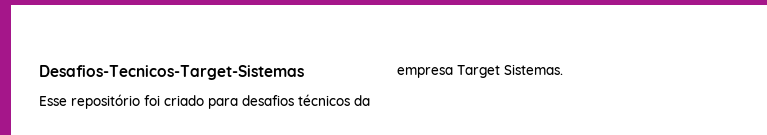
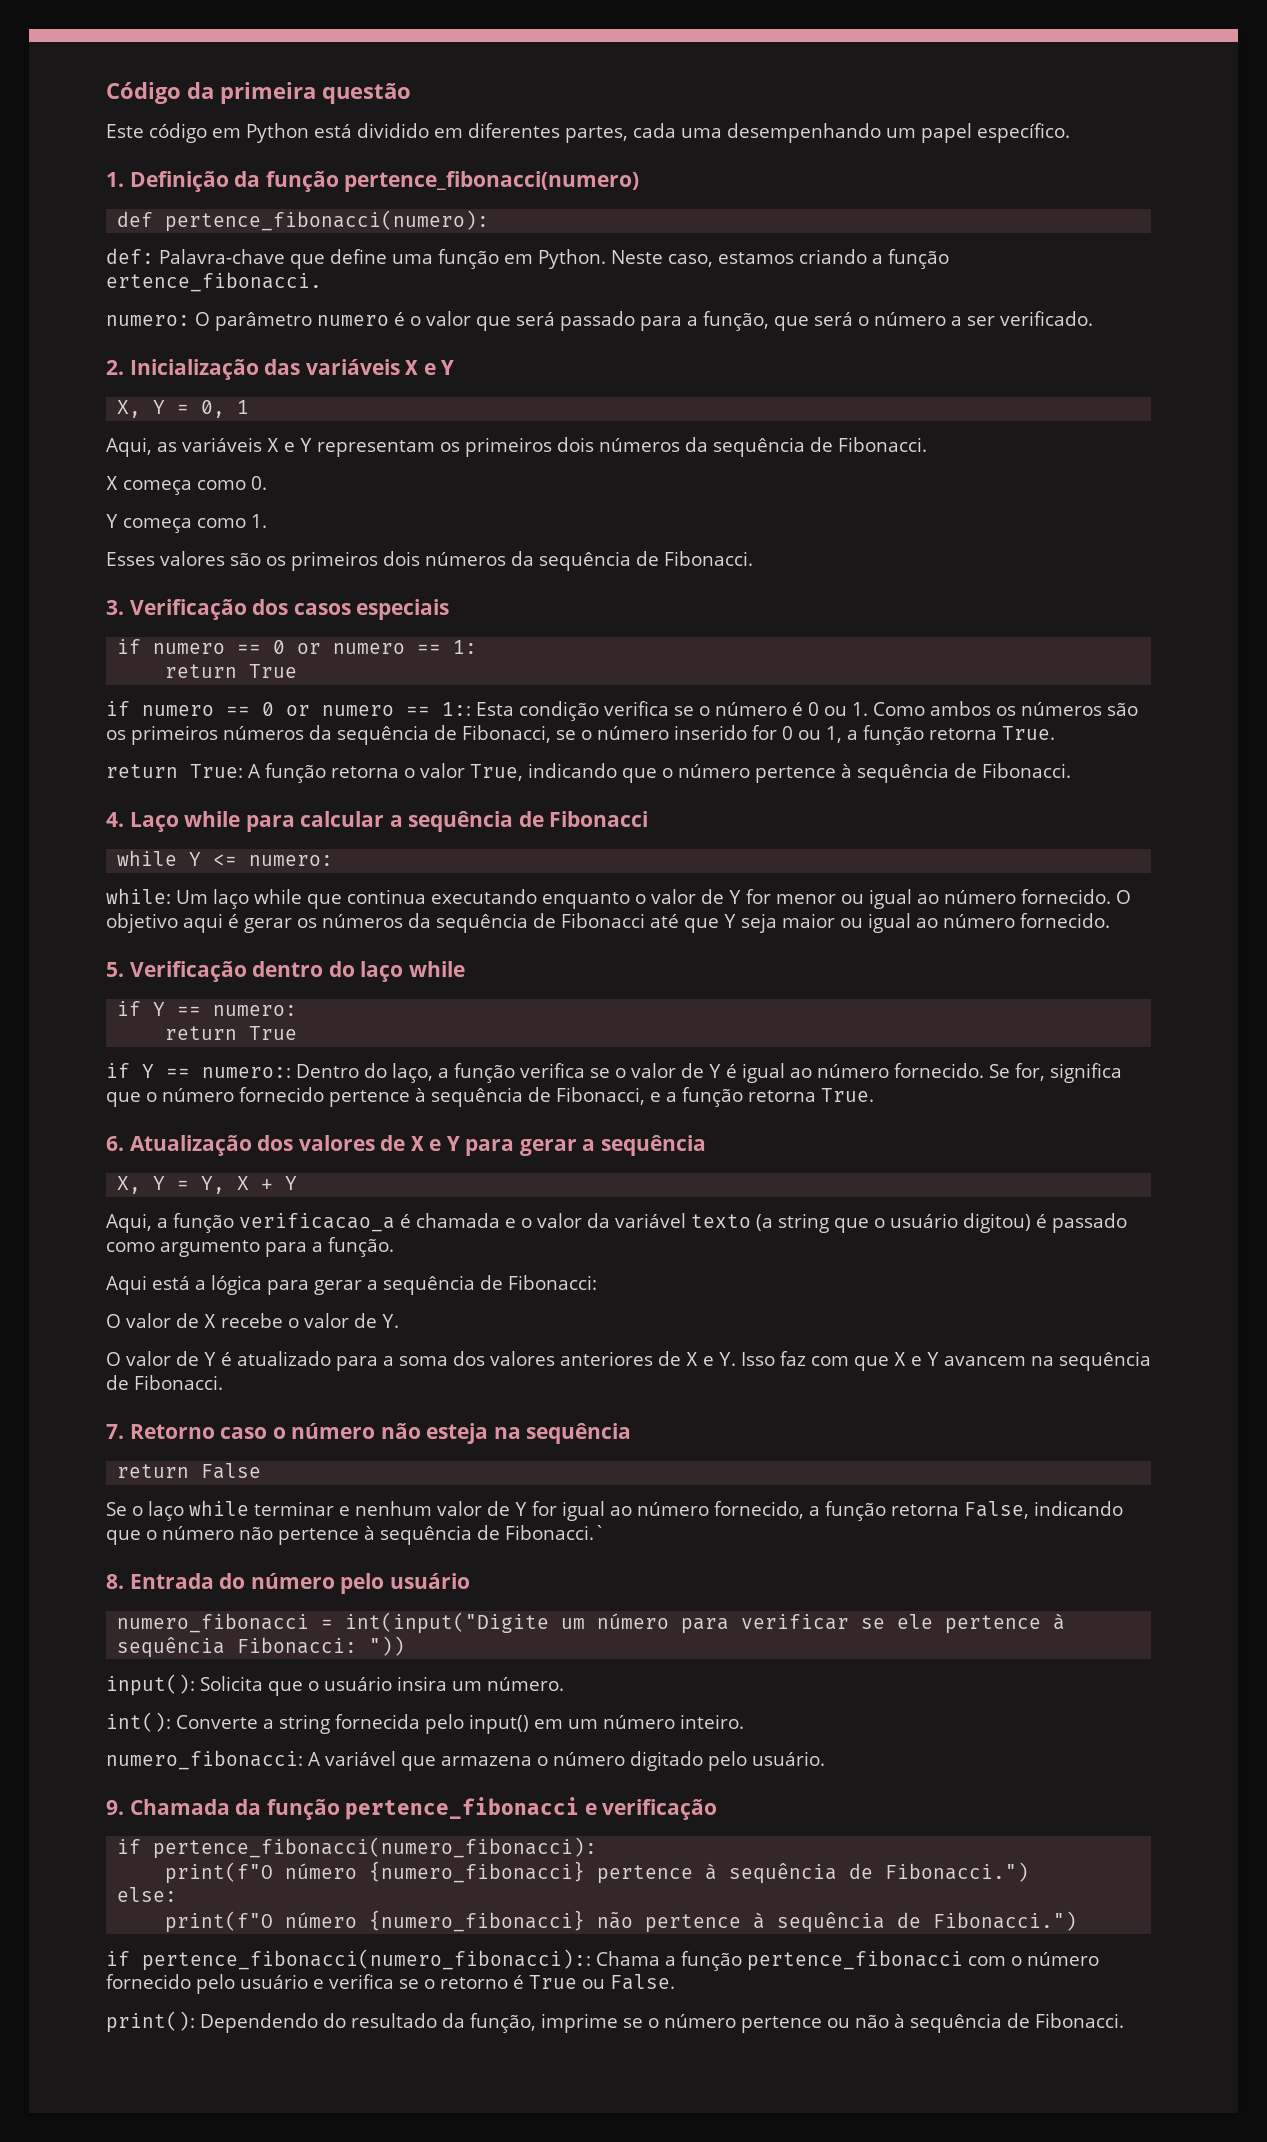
[39,65,304,80] [39,94,370,109] [397,64,563,78] Desafios-Tecnicos-Target-Sistemas // Esse repositório foi criado para desafios técnicos da empresa Target Sistemas. -> [106,82,411,104] [106,123,1070,143] [106,171,640,192] [117,210,490,232] [106,248,949,269] [106,272,322,292] [106,311,1093,331] [106,359,455,380] [117,400,250,418] [106,437,927,457] [106,476,267,495] [106,514,267,533] [106,551,753,571] [106,599,450,620] [117,639,478,654] [165,664,298,678] [106,701,1138,721] [106,725,1055,745] [106,763,1071,783] [106,811,649,832] [117,850,334,866] [106,888,1131,909] [106,913,1110,933] [106,961,465,982] [117,1001,298,1016] [165,1026,298,1040] [106,1063,1122,1083] [106,1087,874,1107] [106,1135,706,1156] [117,1176,298,1194] [106,1213,1127,1233] [106,1237,394,1257] [106,1275,597,1295] [106,1313,399,1328] [106,1351,1151,1371] [106,1375,223,1390] [106,1423,632,1444] [117,1463,262,1479] [106,1500,1123,1521] [106,1525,605,1545] [106,1573,470,1594] [117,1612,1066,1634] [117,1636,406,1658] [106,1674,564,1696] [106,1712,744,1734] [106,1750,825,1771] [106,1797,718,1820] [117,1837,598,1859] [165,1861,1030,1884] [117,1887,178,1902] [165,1910,1078,1933] [106,1949,1099,1971] [106,1974,675,1994] [106,2011,1124,2033] Código da primeira questão // Este código em Python está dividido em diferentes partes, cada uma desempenhando um papel específico. // 1. Definição da função pertence_fibonacci(numero) // def pertence_fibonacci(numero): // def: Palavra-chave que define uma função em Python. Neste caso, estamos criando a função ertence_fibonacci. // numero: O parâmetro numero é o valor que será passado para a função, que será o número a ser verificado. // 2. Inicialização das variáveis X e Y // X, Y = 0, 1 // Aqui, as variáveis X e Y representam os primeiros dois números da sequência de Fibonacci. // X começa como 0. // Y começa como 1. // Esses valores são os primeiros dois números da sequência de Fibonacci. // 3. Verificação dos casos especiais // if numero == 0 or numero == 1: // return True // if numero == 0 or numero == 1:: Esta condição verifica se o número é 0 ou 1. Como ambos os números são os primeiros números da sequência de Fibonacci, se o número inserido for 0 ou 1, a função retorna True. // return True: A função retorna o valor True, indicando que o número pertence à sequência de Fibonacci. // 4. Laço while para calcular a sequência de Fibonacci // while Y <= numero: // while: Um laço while que continua executando enquanto o valor de Y for menor ou igual ao número fornecido. O objetivo aqui é gerar os números da sequência de Fibonacci até que Y seja maior ou igual ao número fornecido. // 5. Verificação dentro do laço while // if Y == numero: // return True // if Y == numero:: Dentro do laço, a função verifica se o valor de Y é igual ao número fornecido. Se for, significa que o número fornecido pertence à sequência de Fibonacci, e a função retorna True. // 6. Atualização dos valores de X e Y para gerar a sequência // X, Y = Y, X + Y // Aqui, a função verificacao_a é chamada e o valor da variável texto (a string que o usuário digitou) é passado como argumento para a função. // Aqui está a lógica para gerar a sequência de Fibonacci: // O valor de X recebe o valor de Y. // O valor de Y é atualizado para a soma dos valores anteriores de X e Y. Isso faz com que X e Y avancem na sequência de Fibonacci. // 7. Retorno caso o número não esteja na sequência // return False // Se o laço while terminar e nenhum valor de Y for igual ao número fornecido, a função retorna False, indicando que o número não pertence à sequência de Fibonacci.` // 8. Entrada do número pelo usuário // numero_fibonacci = int(input("Digite um número para verificar se ele pertence à sequência Fibonacci: ")) // input(): Solicita que o usuário insira um número. // int(): Converte a string fornecida pelo input() em um número inteiro. // numero_fibonacci: A variável que armazena o número digitado pelo usuário. // 9. Chamada da função pertence_fibonacci e verificação // if pertence_fibonacci(numero_fibonacci): // print(f"O número {numero_fibonacci} pertence à sequência de Fibonacci.") // else: // print(f"O número {numero_fibonacci} não pertence à sequência de Fibonacci.") // if pertence_fibonacci(numero_fibonacci):: Chama a função pertence_fibonacci com o número fornecido pelo usuário e verifica se o retorno é True ou False. // print(): Dependendo do resultado da função, imprime se o número pertence ou não à sequência de Fibonacci.

